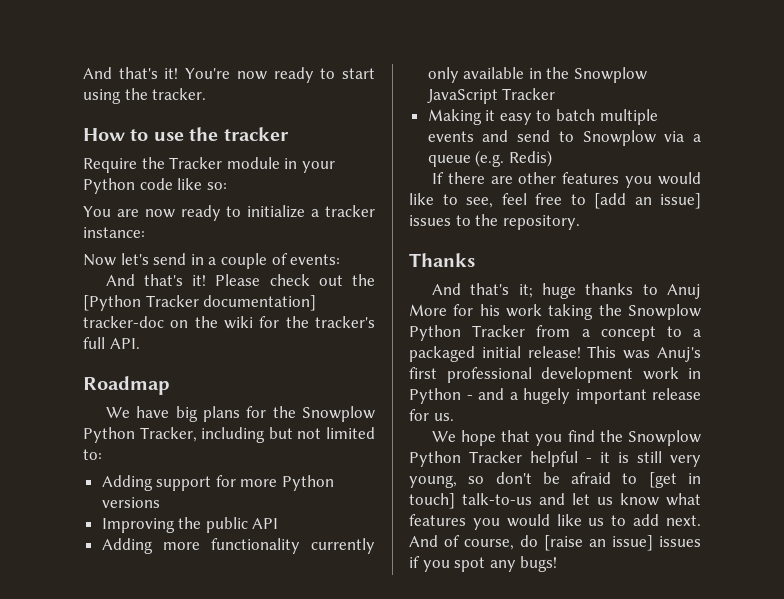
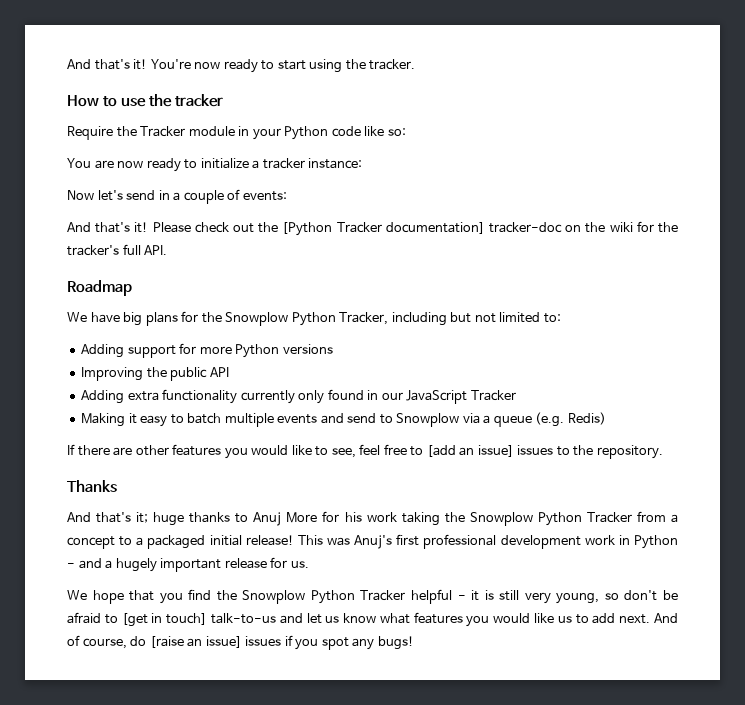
[162,542,200,550] more -> [127,391,159,401] extra
[463,67,648,83] available in the Snowplow -> [327,389,403,400] found in our

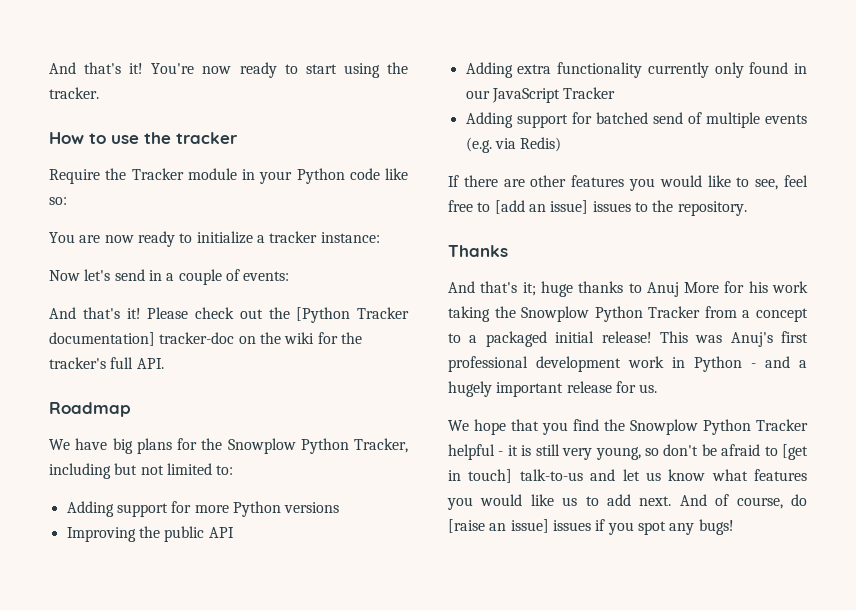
[81,412,565,427] Making it easy to batch multiple events and send to Snowplow via a queue (e.g. -> [465,112,807,128] [465,137,516,153] Adding support for batched send of multiple events (e.g. via

